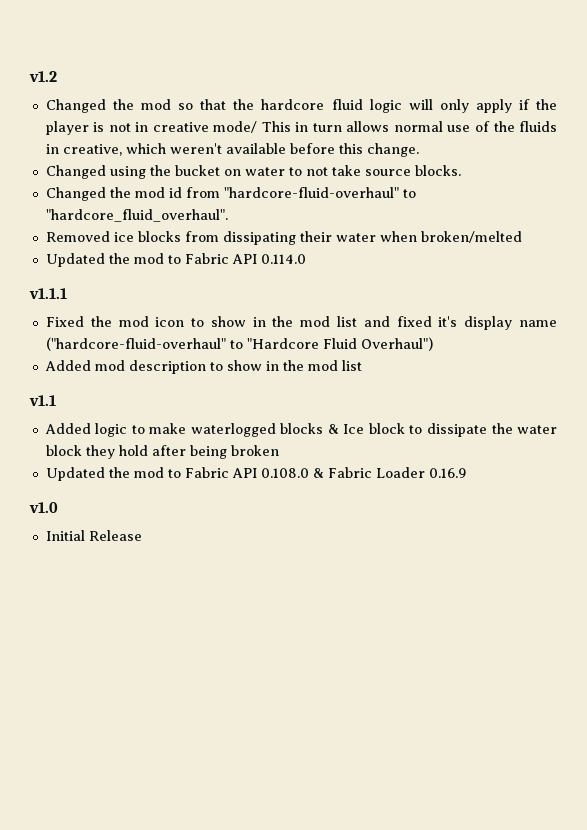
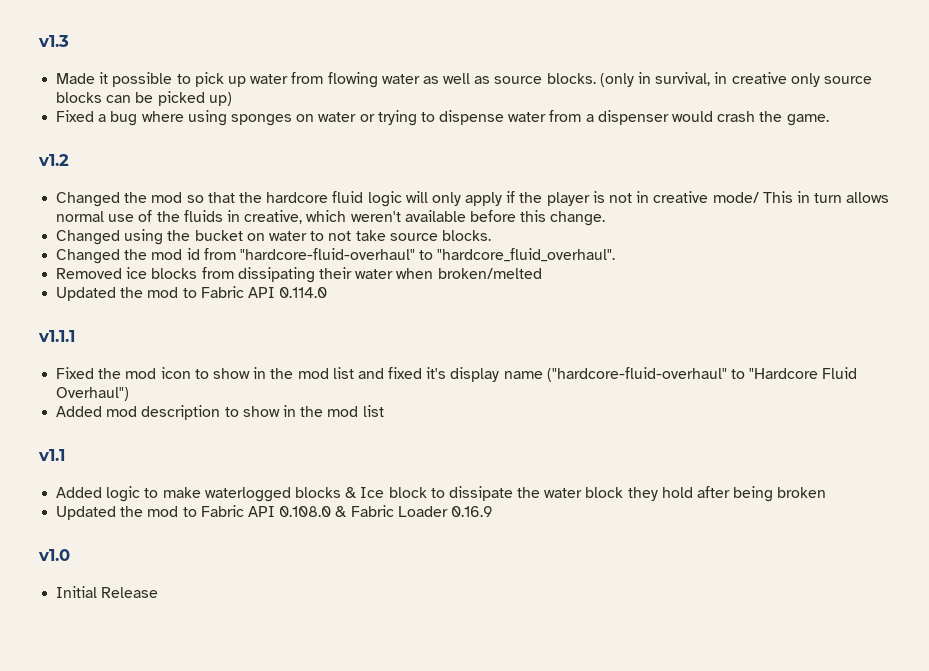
(29, 76) none -> [38,35,69,47] [56,72,872,88] [56,91,232,106] [56,110,829,126] v1.3 // Made it possible to pick up water from flowing water as well as source blocks. (only in survival, in creative only source blocks can be picked up) // Fixed a bug where using sponges on water or trying to dispense water from a dispenser would crash the game. //

